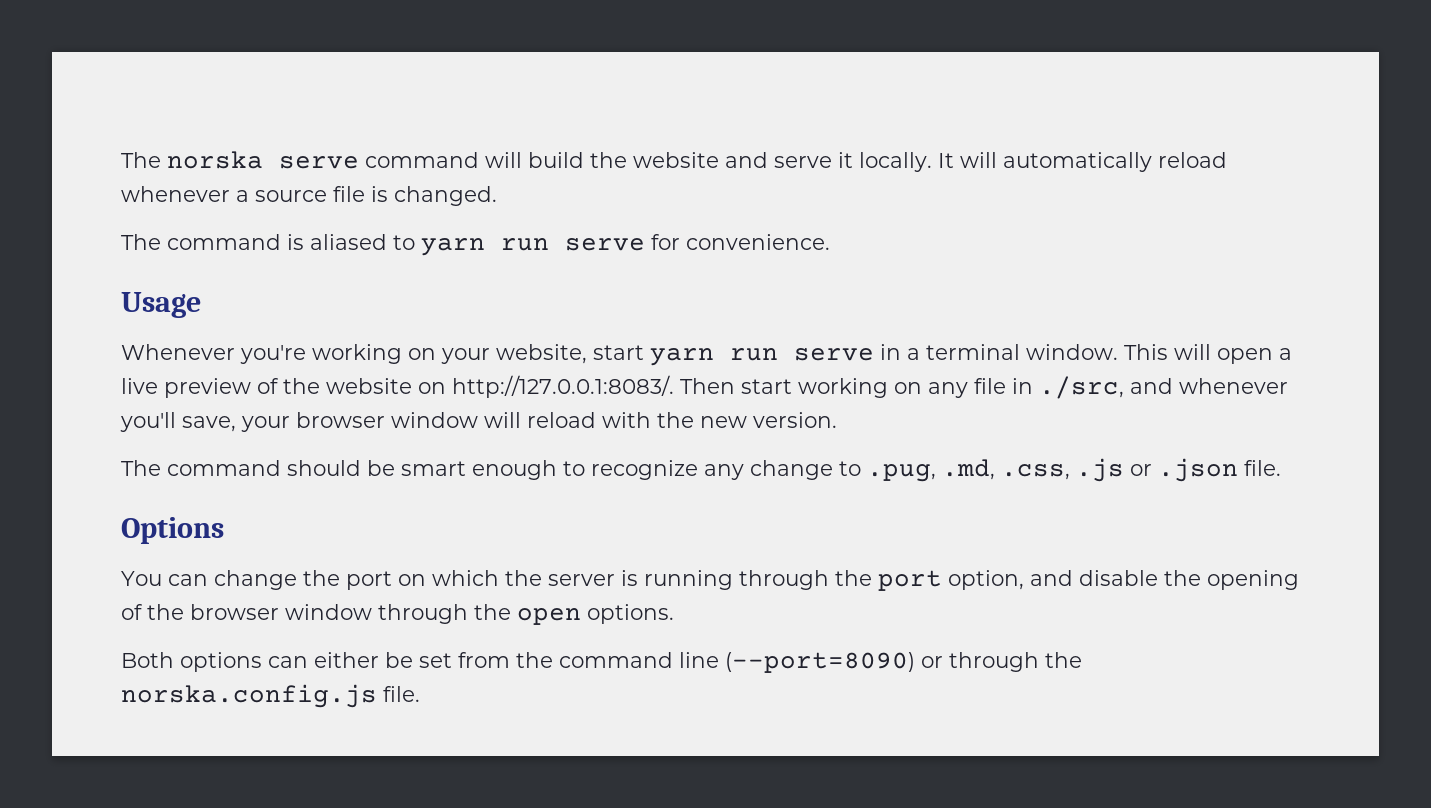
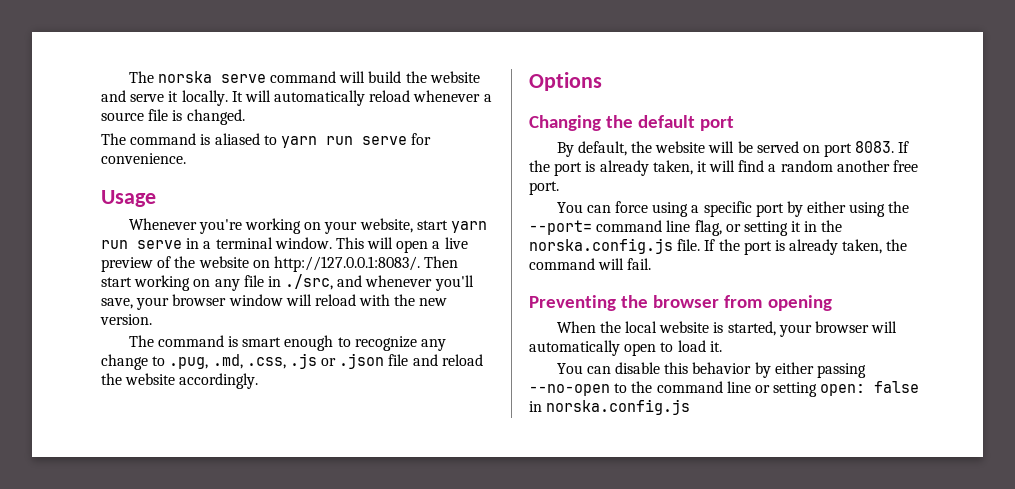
[287,460,395,476] should be -> [227,336,238,347] is
[1244,460,1281,476] [121,517,224,544] [121,570,1299,591] [121,604,674,625] [121,652,1082,673] [121,684,420,708] file. // Options // You can change the port on which the server is running through the port option, and disable the opening of the browser window through the open options. // Both options can either be set from the command line (--port=8090) or through the norska.config.js file. -> [388,354,483,366] [101,373,259,389] [529,72,602,91] [529,115,735,131] [556,141,910,157] [529,160,919,176] [529,181,559,195] [556,201,910,217] [529,220,843,236] [529,238,908,255] [529,258,652,270] [529,295,832,311] [556,321,898,337] [529,340,722,356] [556,362,866,378] [529,381,920,397] [529,399,691,415] file and reload the website accordingly. // Options // Changing the default port // By default, the website will be served on port 8083. If the port is already taken, it will find a random another free port. // You can force using a specific port by either using the --port= command line flag, or setting it in the norska.config.js file. If the port is already taken, the command will fail. // Preventing the browser from opening // When the local website is started, your browser will automatically open to load it. // You can disable this behavior by either passing --no-open to the command line or setting open: false in norska.config.js

